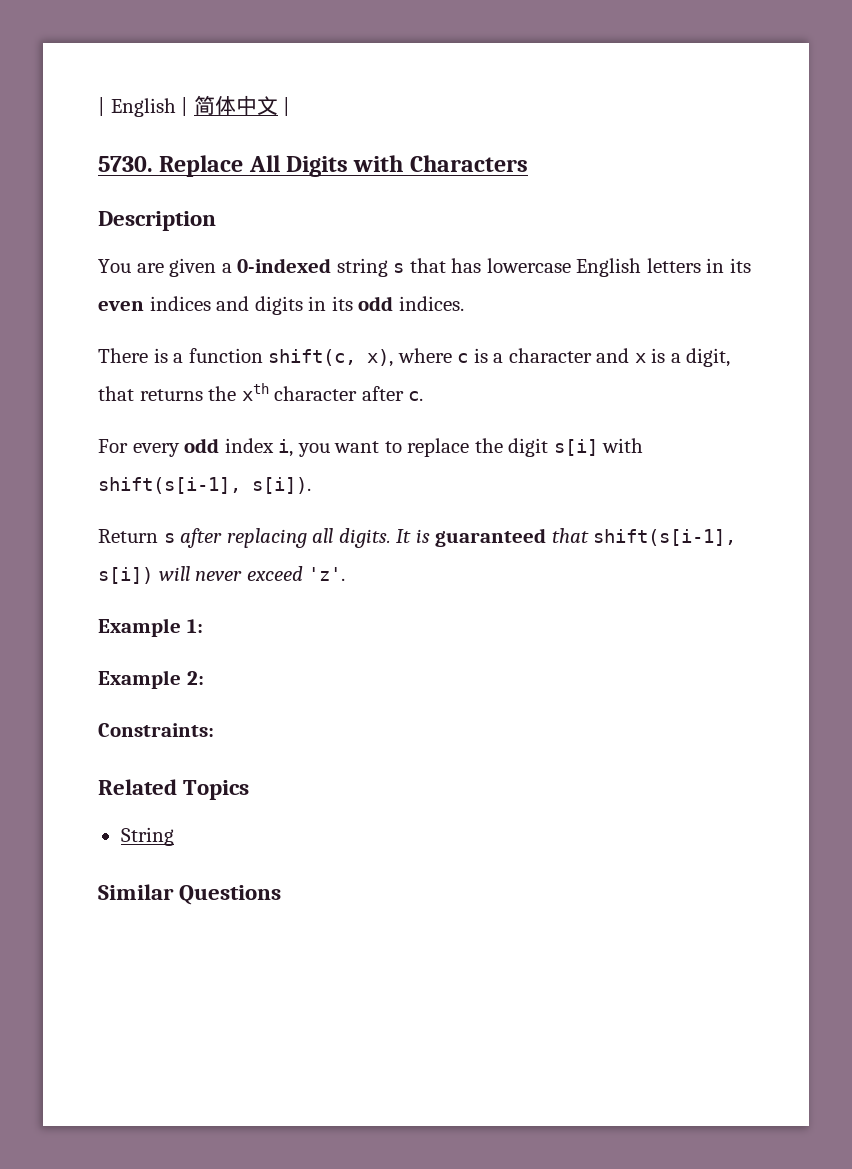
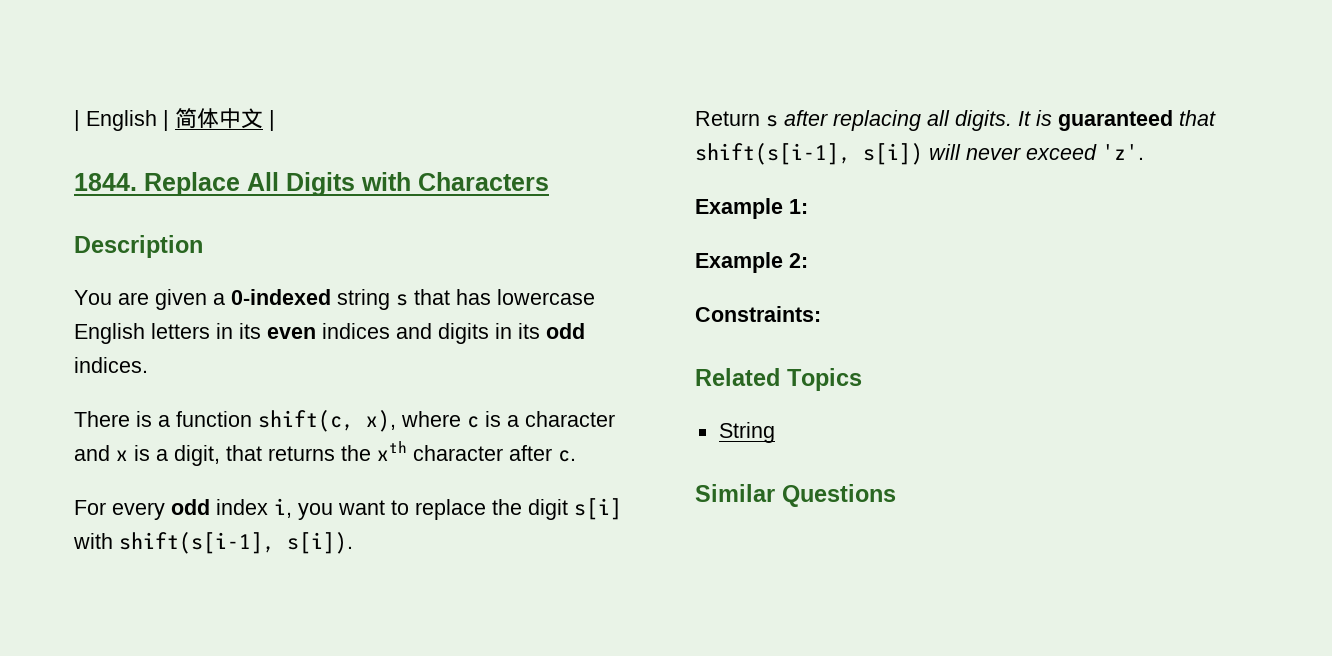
[98,156,153,172] 5730. -> [74,173,137,191] 1844.

